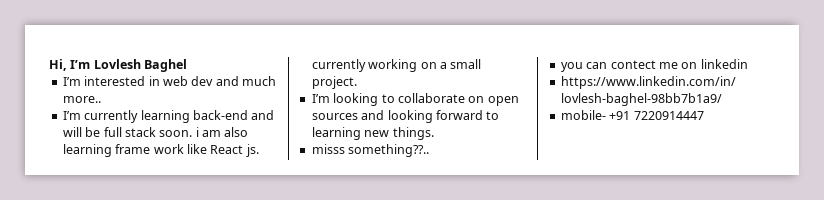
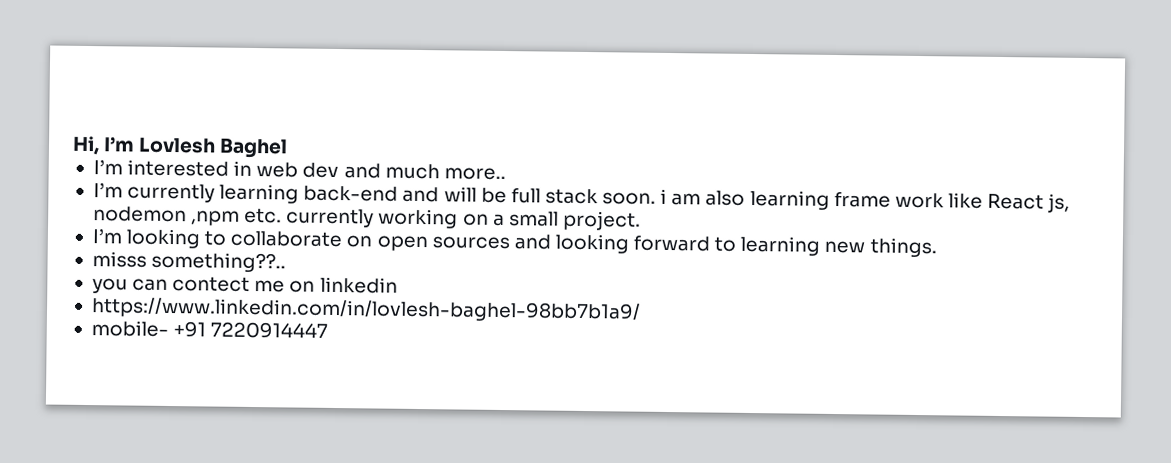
[245,144,259,157] js. -> [1047,193,1071,213] [92,206,283,226] js, nodemon ,npm etc.

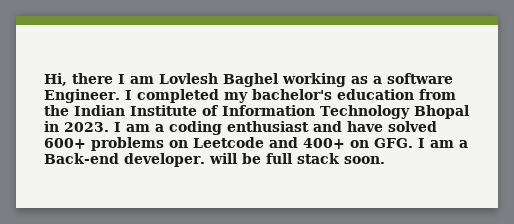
[103,136,136,152] I’m -> [72,73,154,84] there I am
[92,159,506,181] [92,182,440,204] // I’m interested in web dev and much more.. // I’m currently learning back-end and -> [282,73,453,87] [44,89,456,103] [44,105,469,119] [44,121,437,135] [44,137,468,151] [44,153,205,167] working as a software Engineer. I completed my bachelor's education from the Indian Institute of Information Technology Bhopal in 2023. I am a coding enthusiast and have solved 600+ problems on Leetcode and 400+ on GFG. I am a Back-end developer.
[660,188,1071,213] [92,206,641,231] [91,228,937,258] [91,251,287,273] [91,276,398,294] [90,297,641,323] [90,320,329,339] i am also learning frame work like React js, nodemon ,npm etc. currently working on a small project. // I’m looking to collaborate on open sources and looking forward to learning new things. // misss something??.. // you can contect me on linkedin // https://www.linkedin.com/in/lovlesh-baghel-98bb7b1a9/ // mobile- +91 7220914447 -> (385, 160) none

